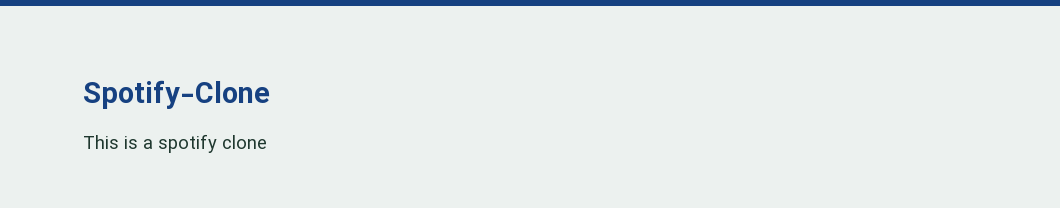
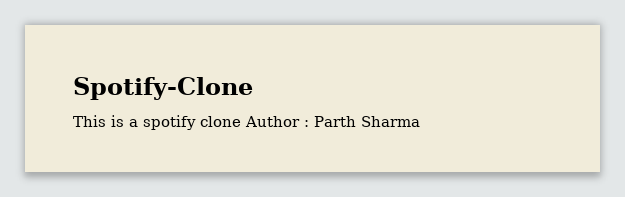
(267, 142) none -> [245,116,420,127] Author : Parth Sharma

